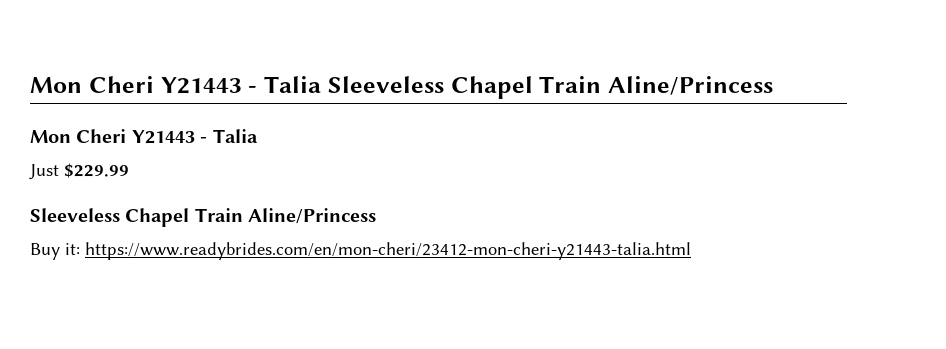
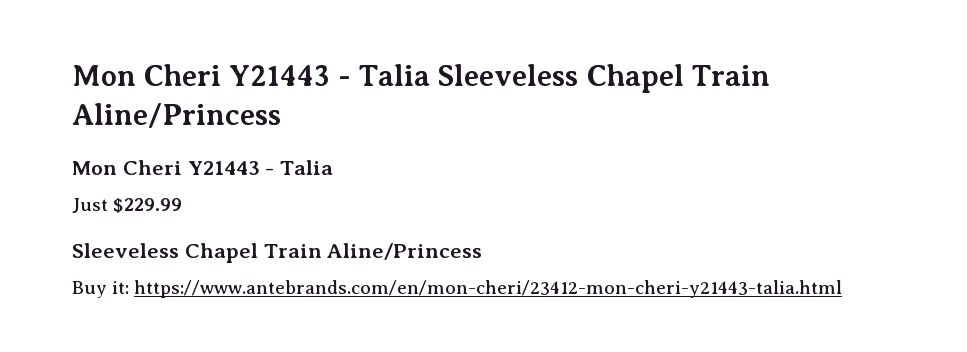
[85,242,691,260] https://www.readybrides.com/en/mon-cheri/23412-mon-cheri-y21443-talia.html -> [134,280,843,298] https://www.antebrands.com/en/mon-cheri/23412-mon-cheri-y21443-talia.html

